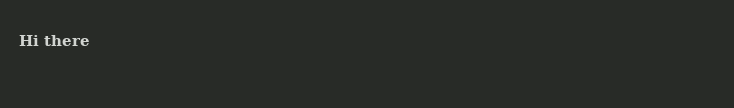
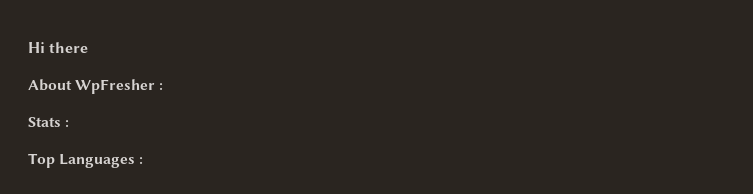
(90, 40) none -> [28,79,164,94] [28,117,70,127] [28,153,144,168] // About WpFresher : // Stats : // Top Languages :

